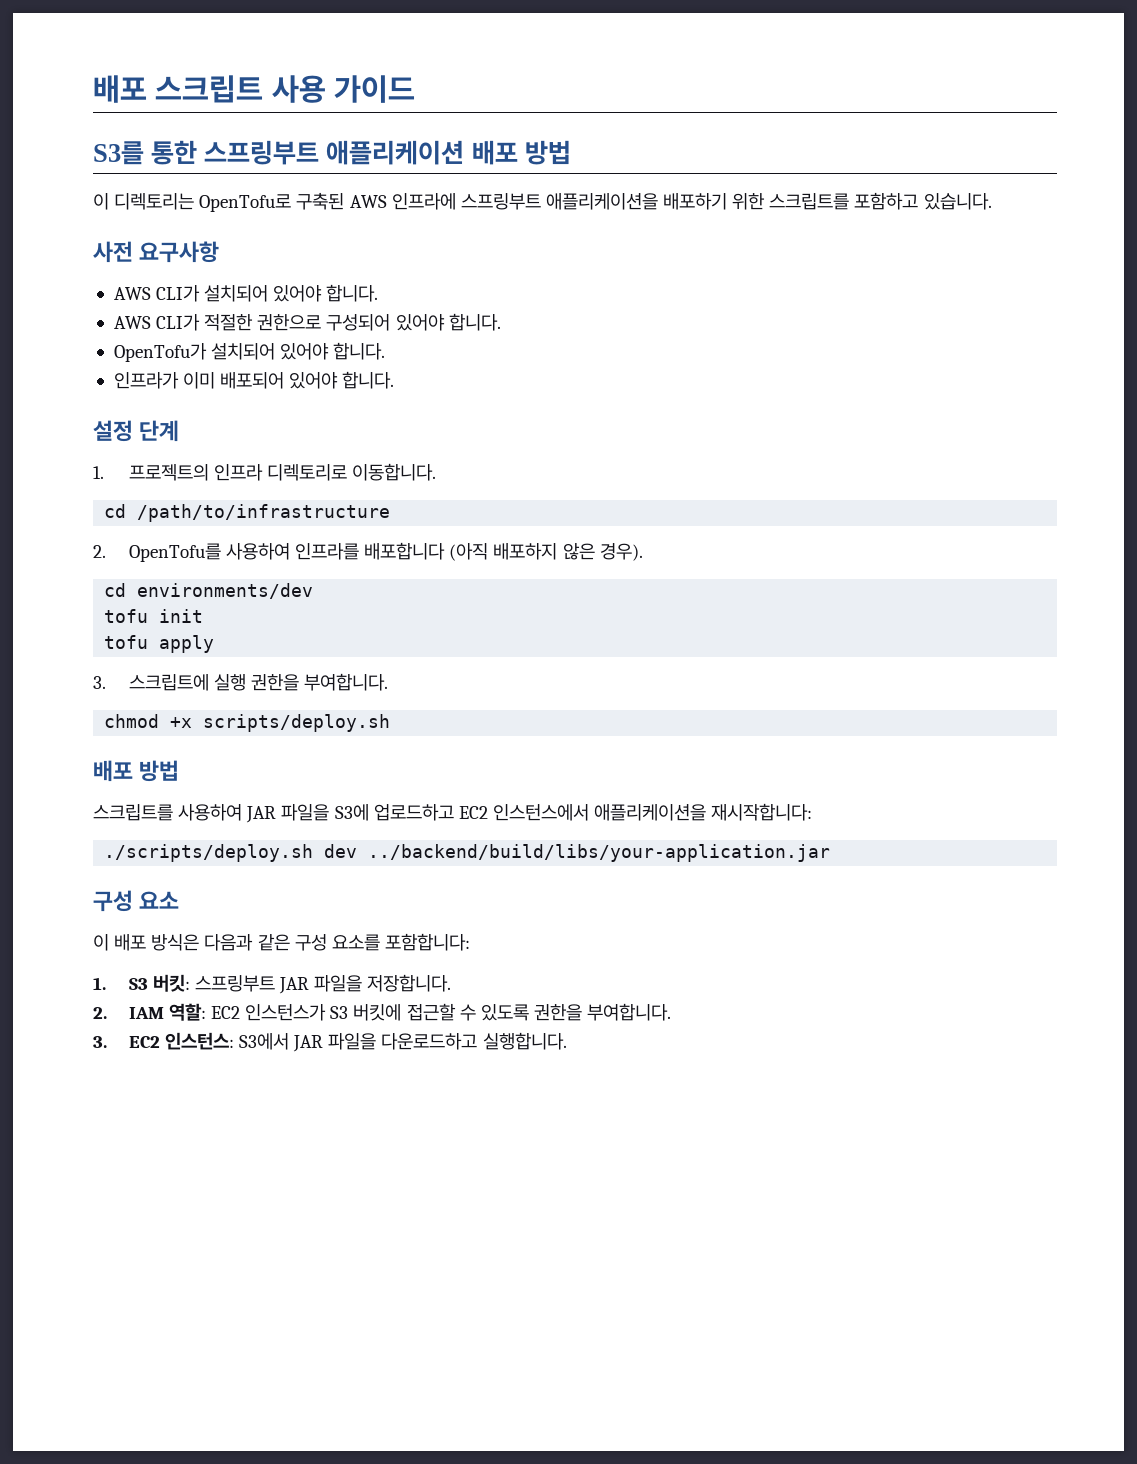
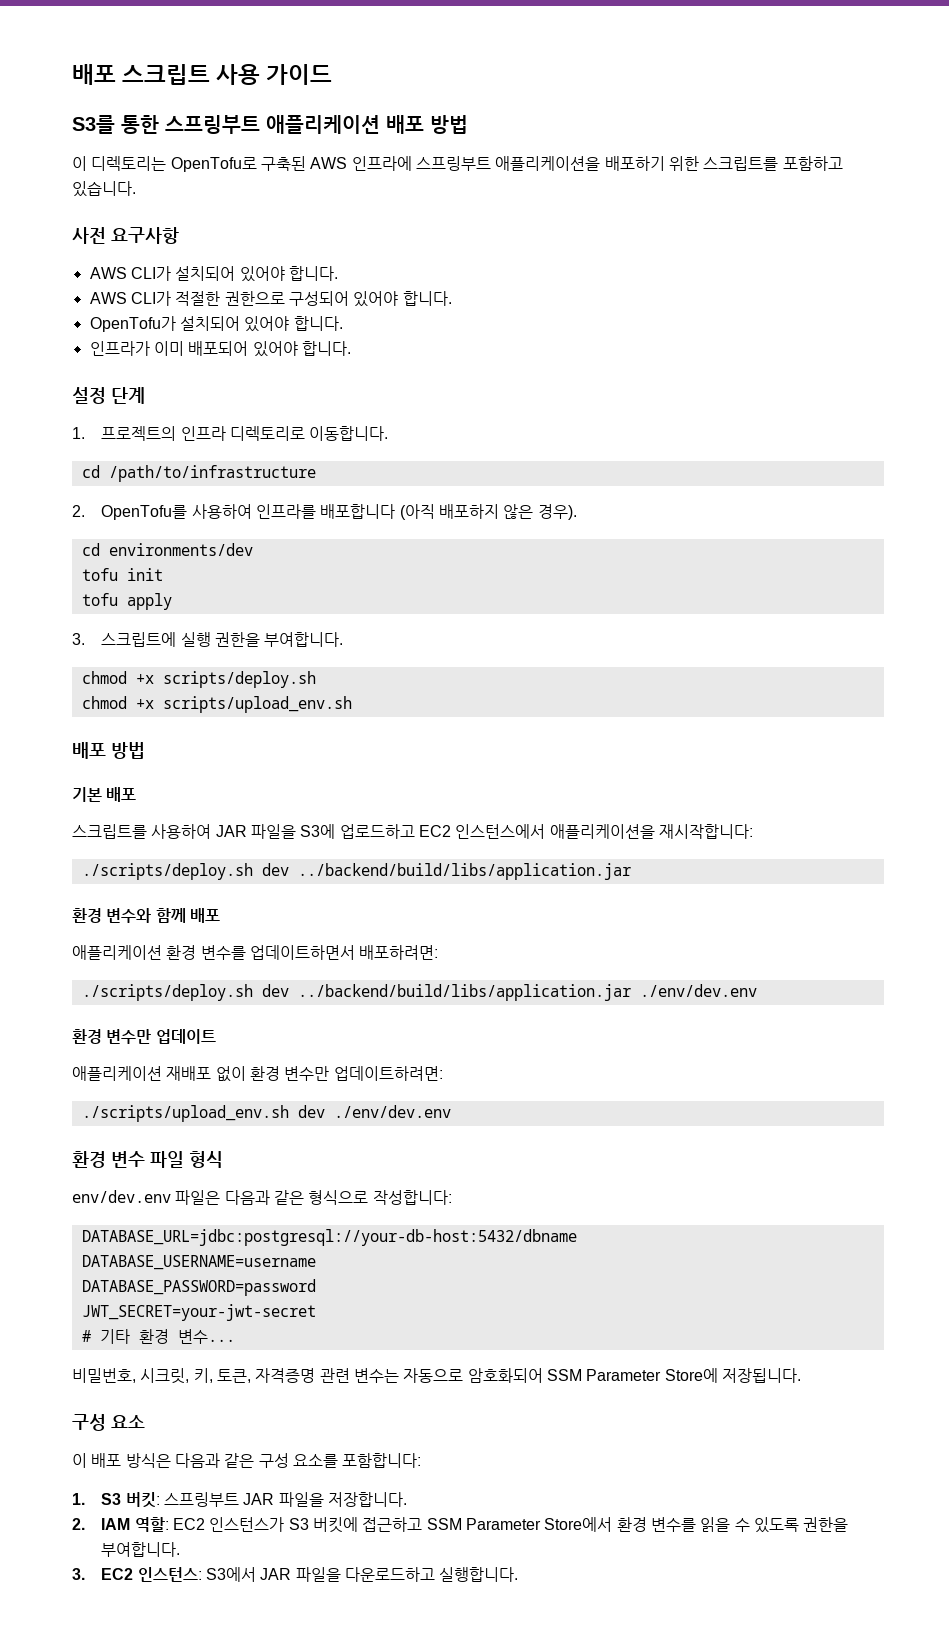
[93,760,180,782] // 배포 방법 -> [81,696,352,713] [72,742,145,759] [72,787,137,802] // chmod +x scripts/upload_env.sh // 배포 방법 // 기본 배포
[368,844,831,862] ../backend/build/libs/your-application.jar -> [297,863,631,880] [72,908,220,923] [72,945,439,960] [81,984,757,1001] [72,1029,216,1044] [72,1066,443,1082] [81,1105,451,1122] [72,1151,223,1168] [72,1190,452,1205] [81,1229,577,1246] [81,1255,316,1270] [81,1279,316,1296] [81,1304,316,1321] [81,1329,235,1344] [72,1368,801,1384] ../backend/build/libs/application.jar // 환경 변수와 함께 배포 // 애플리케이션 환경 변수를 업데이트하면서 배포하려면: // ./scripts/deploy.sh dev ../backend/build/libs/application.jar ./env/dev.env // 환경 변수만 업데이트 // 애플리케이션 재배포 없이 환경 변수만 업데이트하려면: // ./scripts/upload_env.sh dev ./env/dev.env // 환경 변수 파일 형식 // env/dev.env 파일은 다음과 같은 형식으로 작성합니다: // DATABASE_URL=jdbc:postgresql://your-db-host:5432/dbname // DATABASE_USERNAME=username // DATABASE_PASSWORD=password // JWT_SECRET=your-jwt-secret // # 기타 환경 변수... // 비밀번호, 시크릿, 키, 토큰, 자격증명 관련 변수는 자동으로 암호화되어 SSM Parameter Store에 저장됩니다.
[406,1003,456,1021] 접근할 -> [362,1517,731,1532] 접근하고 SSM Parameter Store에서 환경 변수를 읽을

